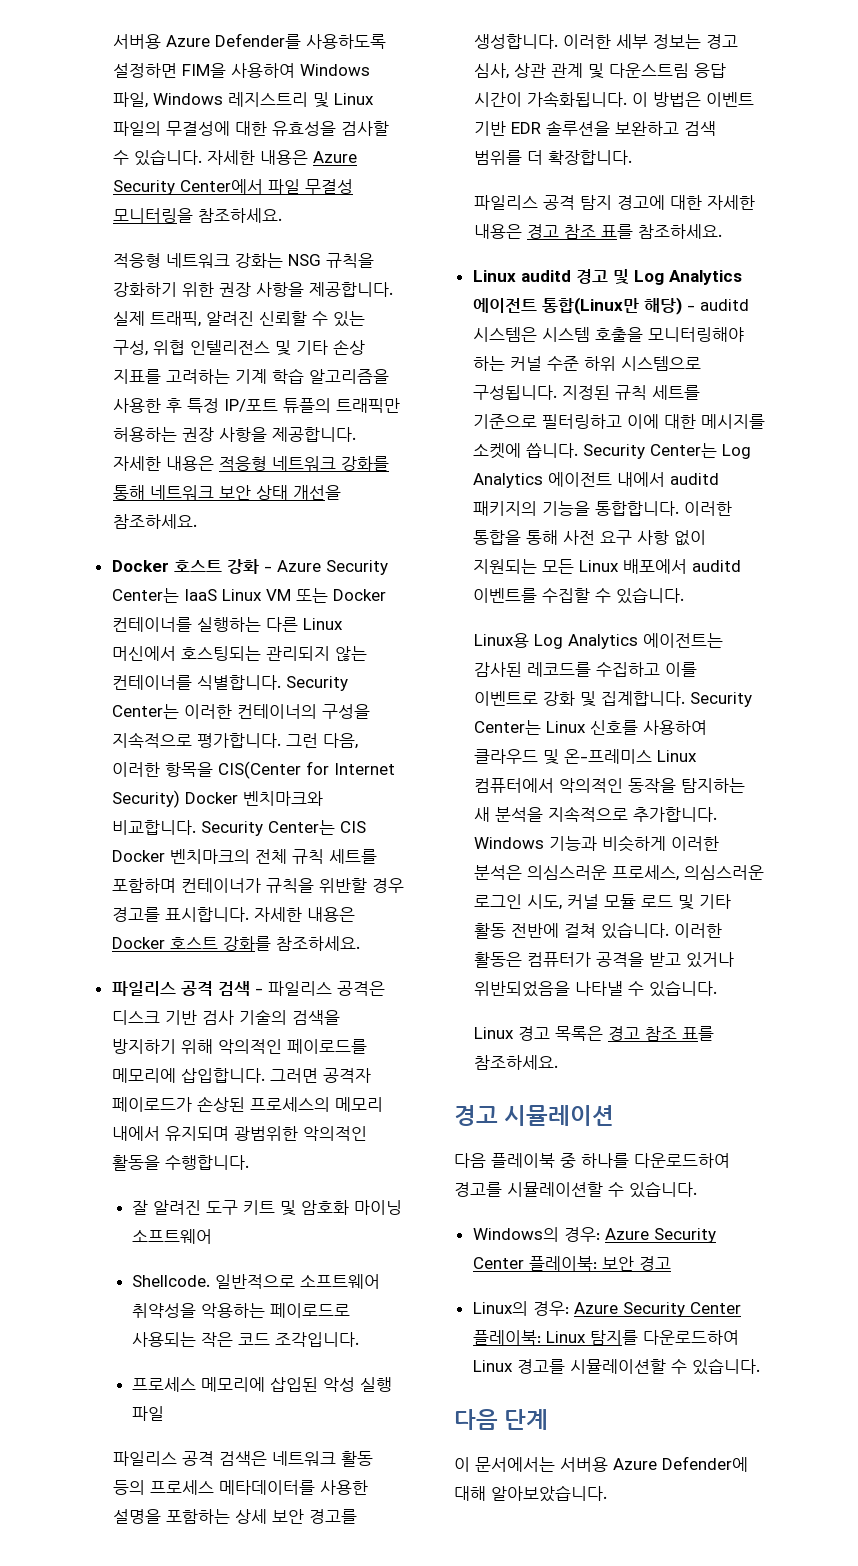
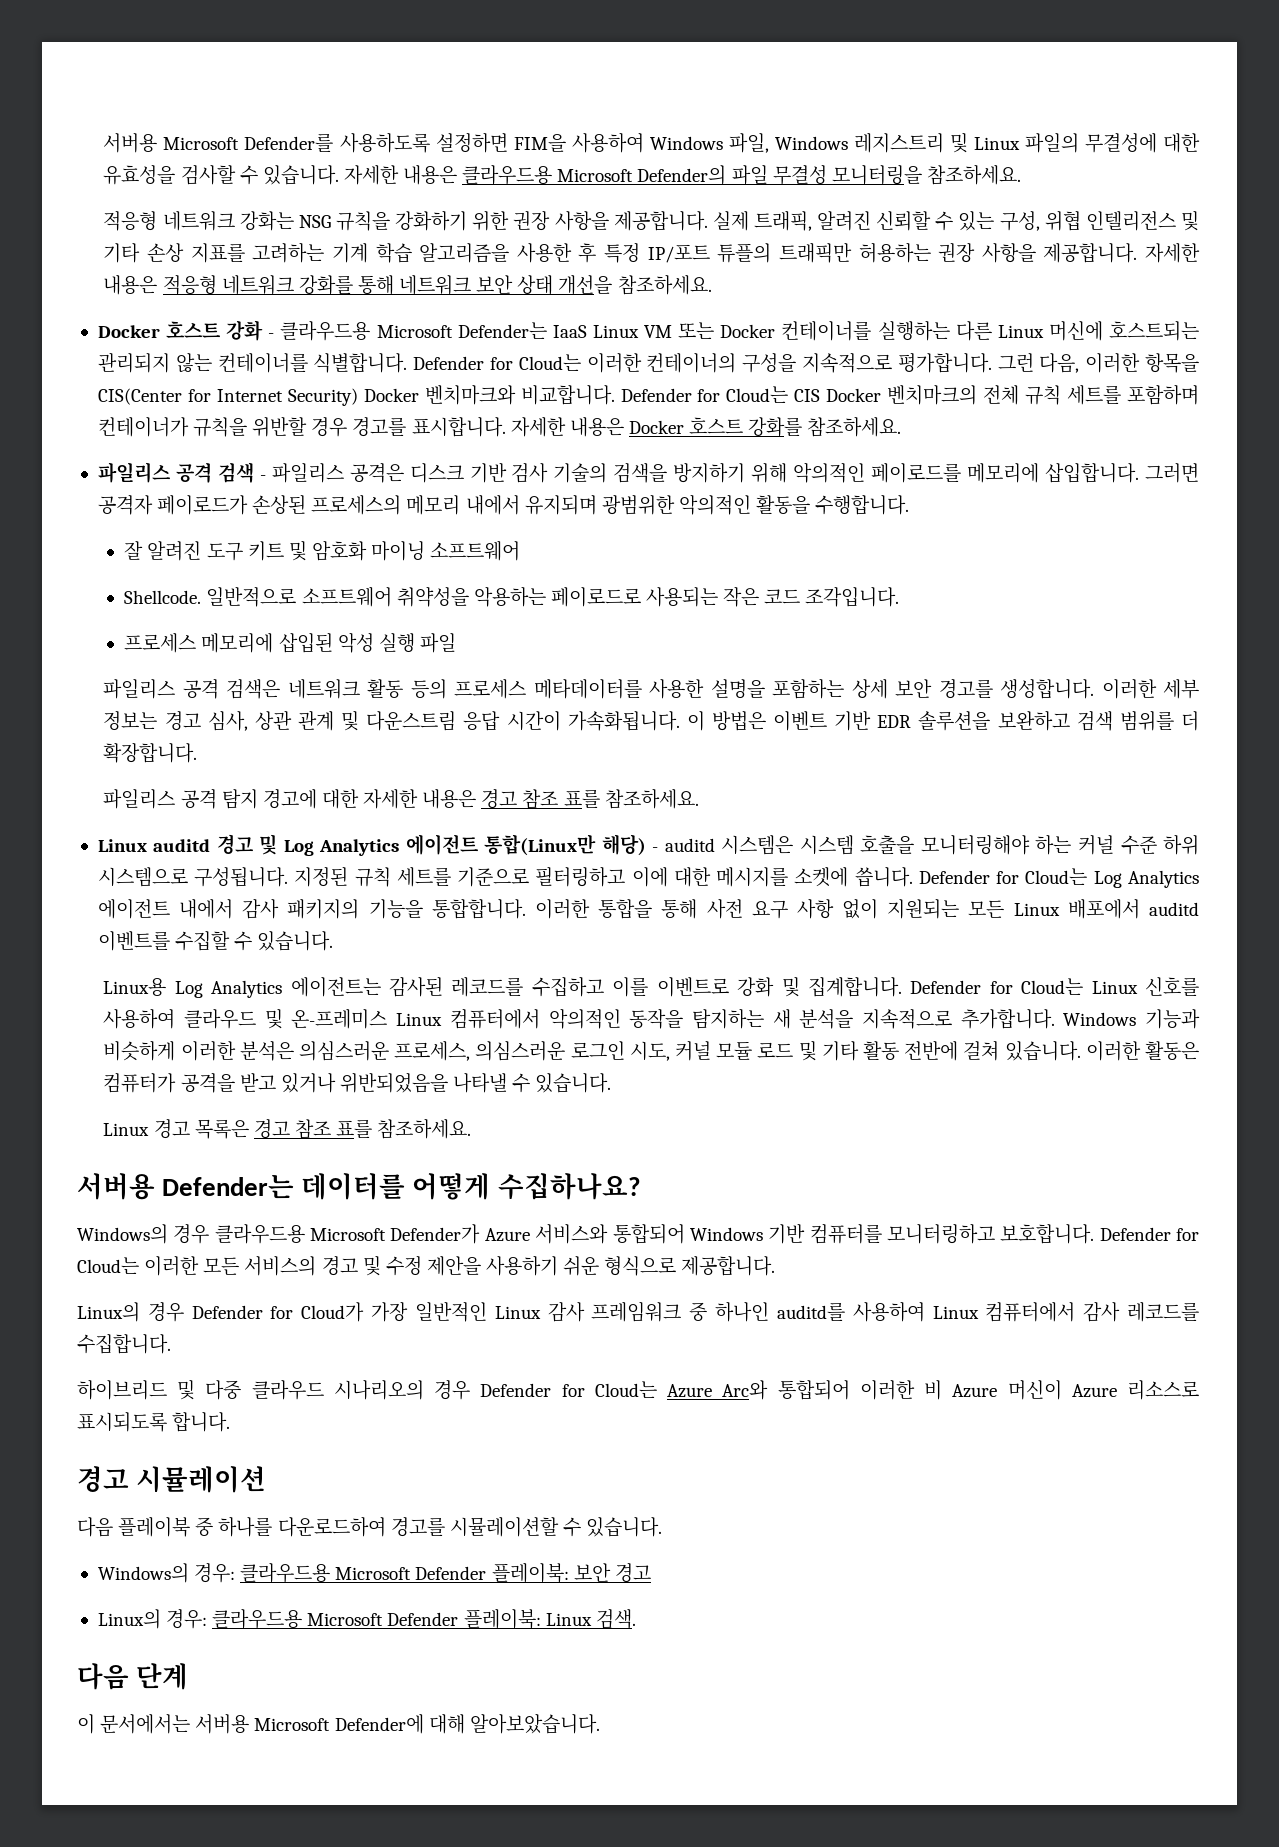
[113,34,211,49] 서버용 Azure -> [103,133,240,153] 서버용 Microsoft
[313,151,358,163] [113,179,264,195] Azure Security Center에서 -> [462,165,727,185] 클라우드용 Microsoft Defender의
[276,560,388,575] [111,588,179,603] Azure Security Center는 -> [280,321,547,341] 클라우드용 Microsoft Defender는
[111,646,261,661] 머신에서 호스팅되는 -> [1048,321,1199,341] 머신에 호스트되는
[285,676,348,691] [111,704,179,719] Security Center는 -> [413,354,581,371] Defender for Cloud는
[200,820,335,836] Security Center는 -> [620,386,789,403] Defender for Cloud는
[582,443,717,459] Security Center는 -> [918,868,1088,885] Defender for Cloud는
[669,473,719,485] auditd -> [242,899,280,919] 감사
[690,692,753,707] [474,720,542,735] Security Center는 -> [910,978,1084,995] Defender for Cloud는
(559, 1062) none -> [77,1173,641,1200] [77,1224,1200,1244] [77,1256,776,1276] [77,1301,1200,1322] [77,1334,171,1354] [77,1380,1200,1400] [77,1412,231,1432] // 서버용 Defender는 데이터를 어떻게 수집하나요? // Windows의 경우 클라우드용 Microsoft Defender가 Azure 서비스와 통합되어 Windows 기반 컴퓨터를 모니터링하고 보호합니다. Defender for Cloud는 이러한 모든 서비스의 경고 및 수정 제안을 사용하기 쉬운 형식으로 제공합니다. // Linux의 경우 Defender for Cloud가 가장 일반적인 Linux 감사 프레임워크 중 하나인 auditd를 사용하여 Linux 컴퓨터에서 감사 레코드를 수집합니다. // 하이브리드 및 다중 클라우드 시나리오의 경우 Defender for Cloud는 Azure Arc와 통합되어 이러한 비 Azure 머신이 Azure 리소스로 표시되도록 합니다.
[604,1228,716,1243] [472,1257,524,1269] Azure Security Center -> [240,1563,487,1583] 클라우드용 Microsoft Defender
[573,1302,741,1317] [472,1330,739,1345] [472,1358,760,1375] Azure Security Center 플레이북: Linux 탐지를 다운로드하여 Linux 경고를 시뮬레이션할 수 있습니다. -> [212,1609,636,1629] 클라우드용 Microsoft Defender 플레이북: Linux 검색.
[613,1458,657,1470] Azure -> [254,1718,331,1731] Microsoft

